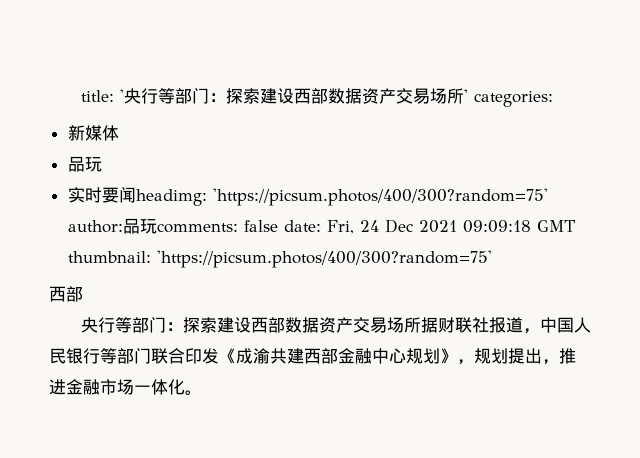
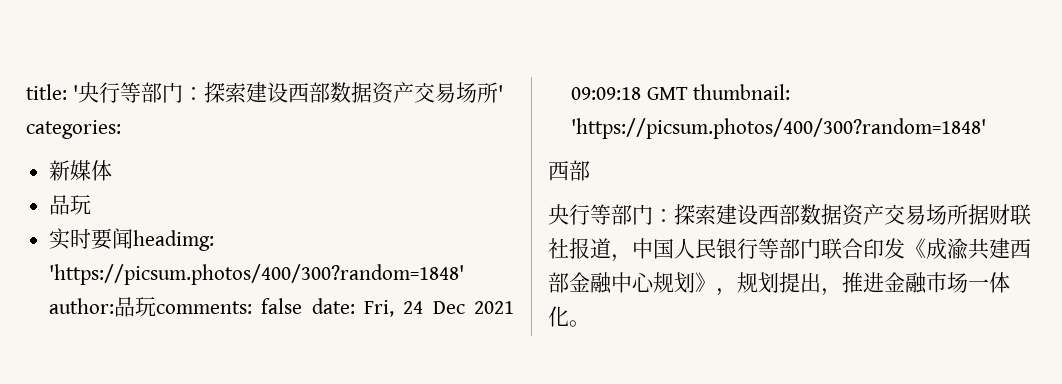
[212,188,548,206] 'https://picsum.photos/400/300?random=75' -> [49,264,465,285] 'https://picsum.photos/400/300?random=1848'
[156,250,492,268] 'https://picsum.photos/400/300?random=75' -> [571,118,987,139] 'https://picsum.photos/400/300?random=1848'

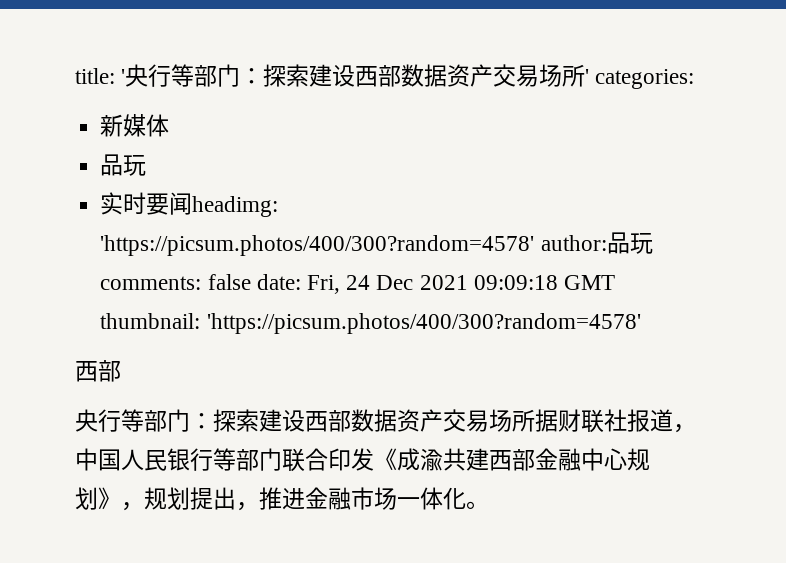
[49,264,465,285] 'https://picsum.photos/400/300?random=1848' -> [100,235,535,256] 'https://picsum.photos/400/300?random=4578'
[571,118,987,139] 'https://picsum.photos/400/300?random=1848' -> [206,313,641,334] 'https://picsum.photos/400/300?random=4578'

